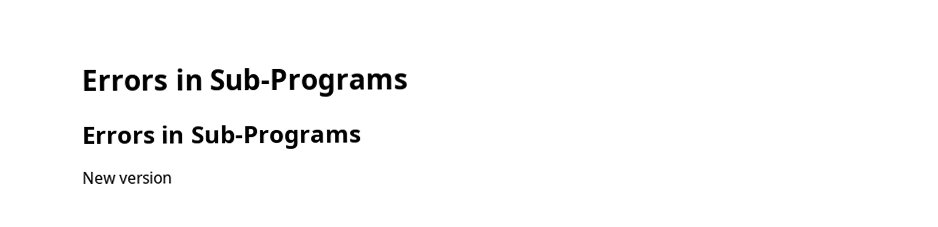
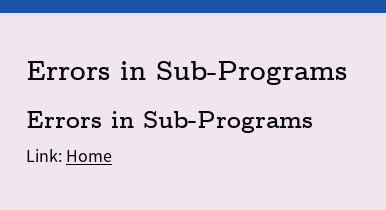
[82,171,174,184] New version -> [26,148,113,162] Link: Home

